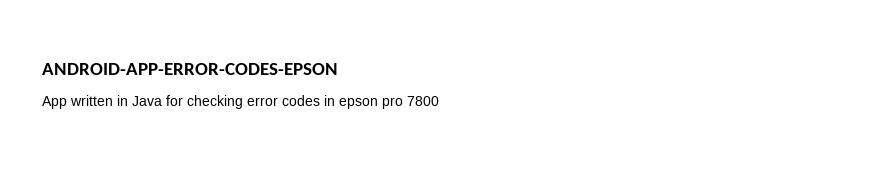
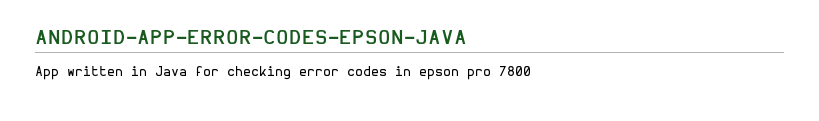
[42,63,338,75] ANDROID-APP-ERROR-CODES-EPSON -> [35,30,467,44] ANDROID-APP-ERROR-CODES-EPSON-JAVA

